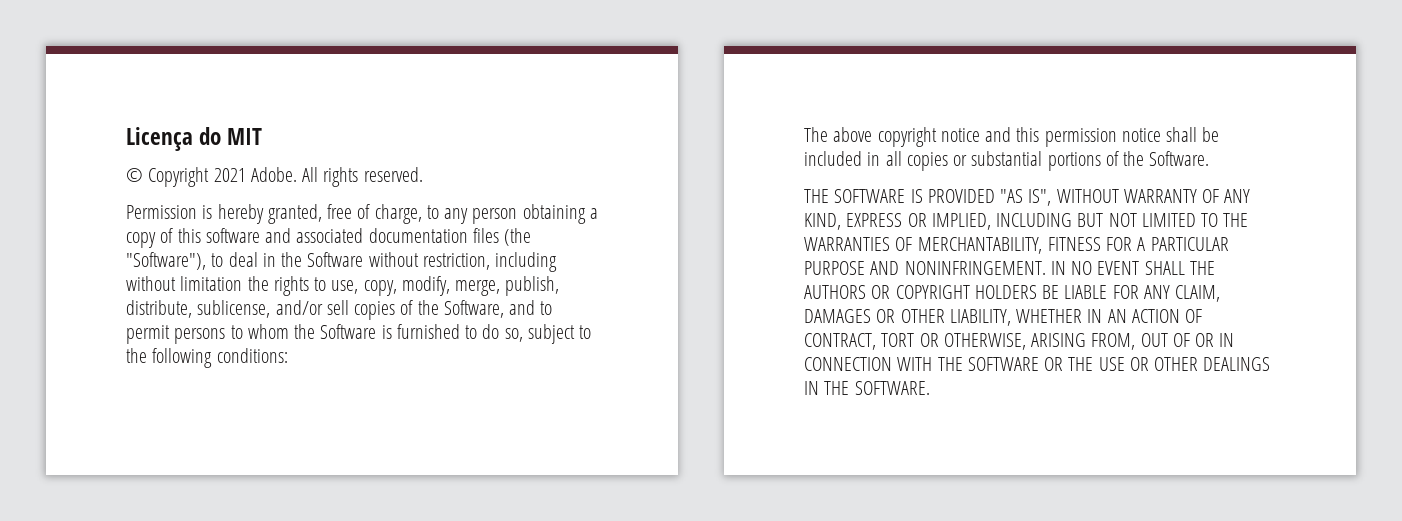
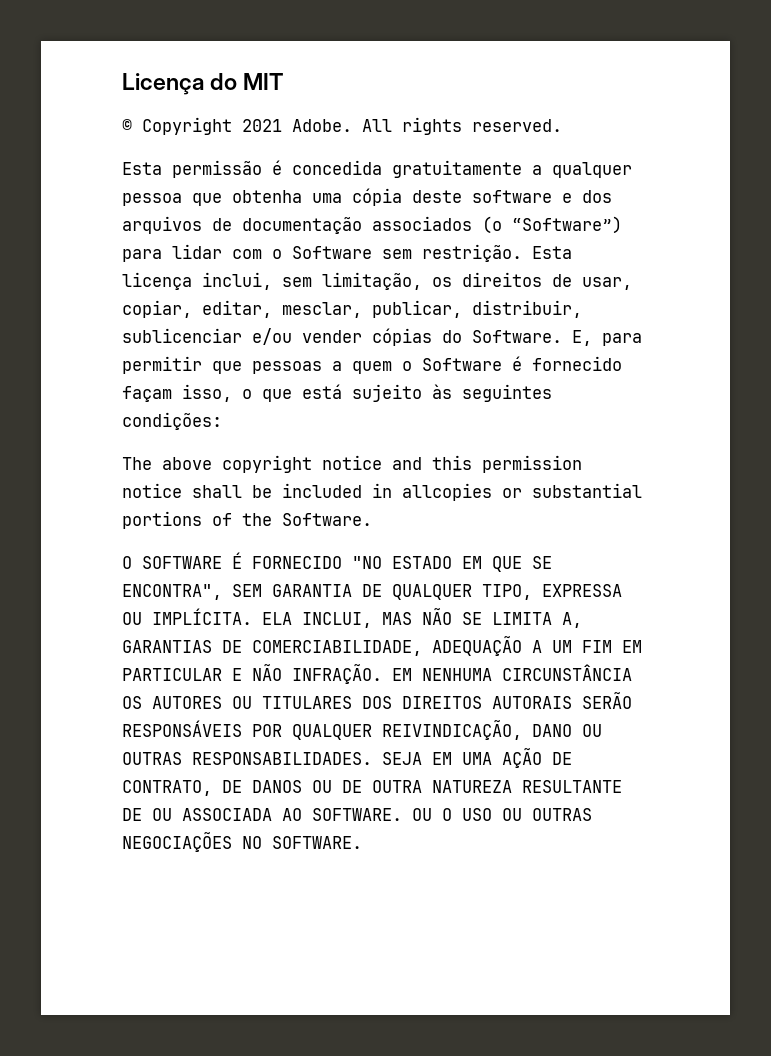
[126,204,598,224] [126,228,532,248] [126,252,558,272] [126,276,560,296] [126,300,553,320] [126,324,592,344] [126,348,288,368] Permission is hereby granted, free of charge, to any person obtaining a copy of this software and associated documentation files (the "Software"), to deal in the Software without restriction, including without limitation the rights to use, copy, modify, merge, publish, distribute, sublicense, and/or sell copies of the Software, and to permit persons to whom the Software is furnished to do so, subject to the following conditions: -> [122,160,632,178] [122,188,612,206] [122,216,622,234] [122,244,572,262] [122,272,632,290] [122,300,582,318] [122,328,642,346] [122,356,622,374] [122,384,552,402] [122,412,222,430] Esta permissão é concedida gratuitamente a qualquer pessoa que obtenha uma cópia deste software e dos arquivos de documentação associados (o “Software”) para lidar com o Software sem restrição. Esta licença inclui, sem limitação, os direitos de usar, copiar, editar, mesclar, publicar, distribuir, sublicenciar e/ou vender cópias do Software. E, para permitir que pessoas a quem o Software é fornecido façam isso, o que está sujeito às seguintes condições:
[885,151,948,171] all copies -> [402,483,492,501] allcopies
[804,189,1251,206] [804,213,1249,230] [804,237,1229,254] [804,261,1215,275] [804,285,1221,302] [804,309,1203,326] [804,333,1235,350] [804,357,1271,371] [804,381,850,395] THE SOFTWARE IS PROVIDED "AS IS", WITHOUT WARRANTY OF ANY KIND, EXPRESS OR IMPLIED, INCLUDING BUT NOT LIMITED TO THE WARRANTIES OF MERCHANTABILITY, FITNESS FOR A PARTICULAR PURPOSE AND NONINFRINGEMENT. IN NO EVENT SHALL THE AUTHORS OR COPYRIGHT HOLDERS BE LIABLE FOR ANY CLAIM, DAMAGES OR OTHER LIABILITY, WHETHER IN AN ACTION OF CONTRACT, TORT OR OTHERWISE, ARISING FROM, OUT OF OR IN CONNECTION WITH THE SOFTWARE OR THE USE OR OTHER DEALINGS IN THE -> [122,552,552,572] [122,584,622,600] [122,608,582,628] [122,636,642,656] [122,664,632,684] [122,692,632,709] [122,720,602,740] [122,748,572,768] [122,780,622,796] [122,808,592,821] [122,832,262,852] O SOFTWARE É FORNECIDO "NO ESTADO EM QUE SE ENCONTRA", SEM GARANTIA DE QUALQUER TIPO, EXPRESSA OU IMPLÍCITA. ELA INCLUI, MAS NÃO SE LIMITA A, GARANTIAS DE COMERCIABILIDADE, ADEQUAÇÃO A UM FIM EM PARTICULAR E NÃO INFRAÇÃO. EM NENHUMA CIRCUNSTÂNCIA OS AUTORES OU TITULARES DOS DIREITOS AUTORAIS SERÃO RESPONSÁVEIS POR QUALQUER REIVINDICAÇÃO, DANO OU OUTRAS RESPONSABILIDADES. SEJA EM UMA AÇÃO DE CONTRATO, DE DANOS OU DE OUTRA NATUREZA RESULTANTE DE OU ASSOCIADA AO SOFTWARE. OU O USO OU OUTRAS NEGOCIAÇÕES NO

